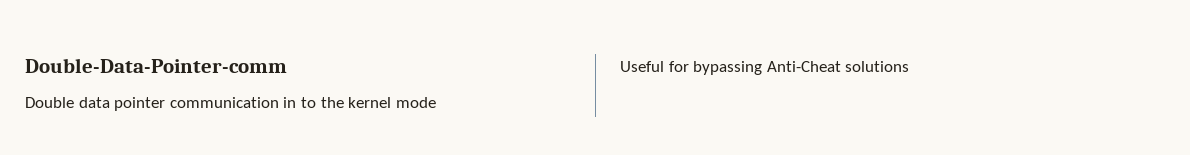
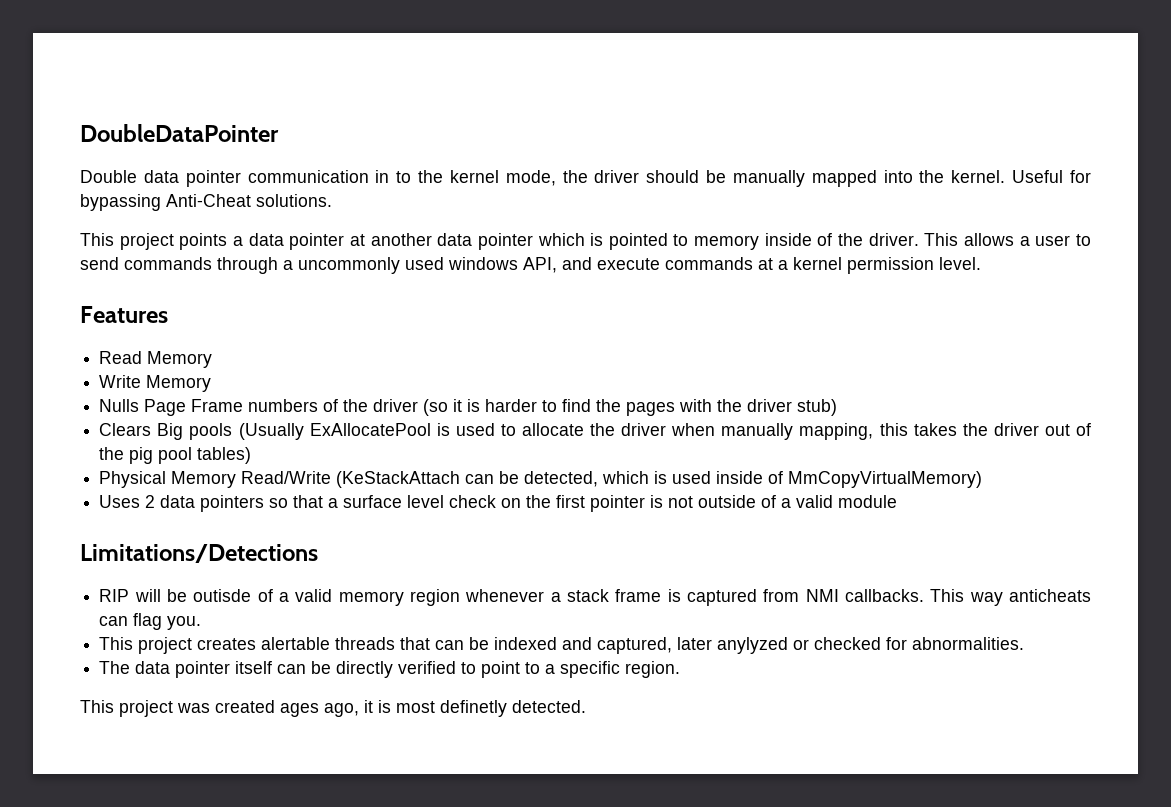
[25,58,287,73] Double-Data-Pointer-comm -> [80,124,279,142] DoubleDataPointer
[395,97,436,108] [620,61,910,75] mode // Useful for bypassing Anti-Cheat solutions -> [505,170,1092,187] [80,194,332,211] [80,233,1092,250] [80,257,981,274] [80,306,168,323] [99,351,213,368] [99,375,212,392] [99,399,838,416] [99,423,1092,440] [99,447,252,464] [99,471,983,488] [99,495,898,512] [80,544,318,563] [99,589,1091,606] [99,613,202,630] [99,637,1025,654] [99,661,681,678] [80,700,586,717] mode, the driver should be manually mapped into the kernel. Useful for bypassing Anti-Cheat solutions. // This project points a data pointer at another data pointer which is pointed to memory inside of the driver. This allows a user to send commands through a uncommonly used windows API, and execute commands at a kernel permission level. // Features // Read Memory // Write Memory // Nulls Page Frame numbers of the driver (so it is harder to find the pages with the driver stub) // Clears Big pools (Usually ExAllocatePool is used to allocate the driver when manually mapping, this takes the driver out of the pig pool tables) // Physical Memory Read/Write (KeStackAttach can be detected, which is used inside of MmCopyVirtualMemory) // Uses 2 data pointers so that a surface level check on the first pointer is not outside of a valid module // Limitations/Detections // RIP will be outisde of a valid memory region whenever a stack frame is captured from NMI callbacks. This way anticheats can flag you. // This project creates alertable threads that can be indexed and captured, later anylyzed or checked for abnormalities. // The data pointer itself can be directly verified to point to a specific region. // This project was created ages ago, it is most definetly detected.

